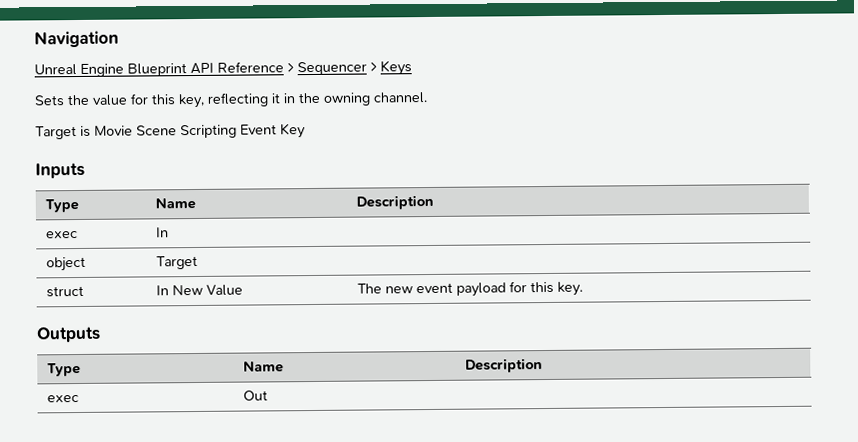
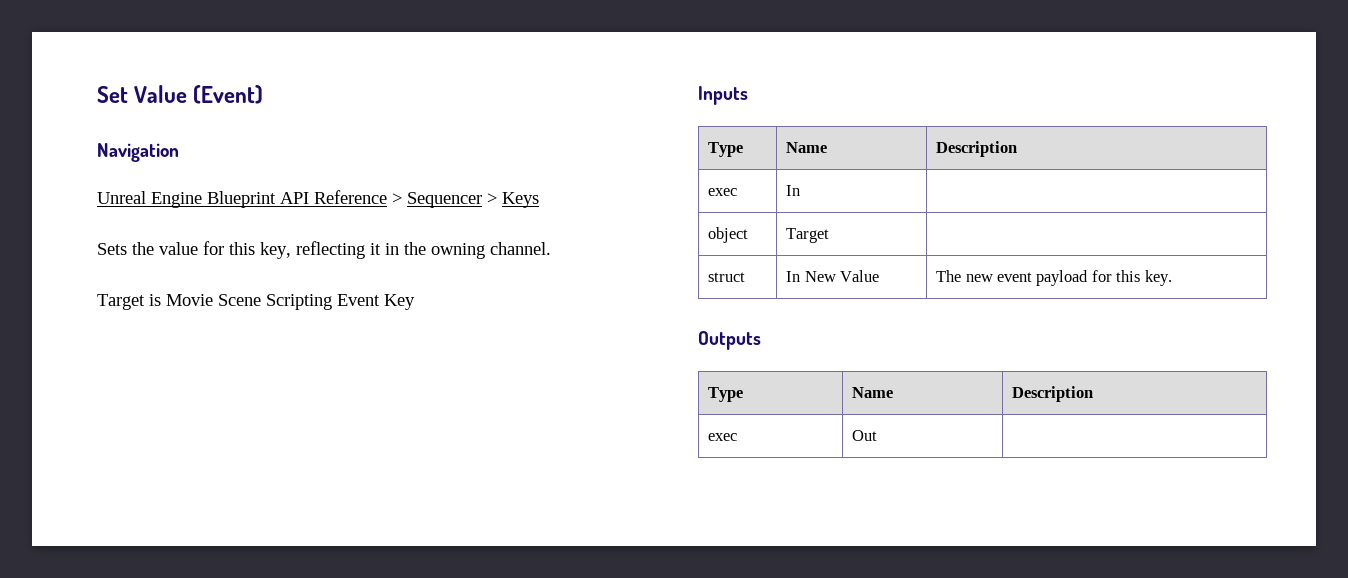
(34, 39) none -> [97,85,264,104] Set Value (Event) //

